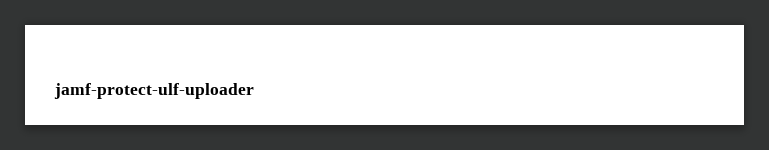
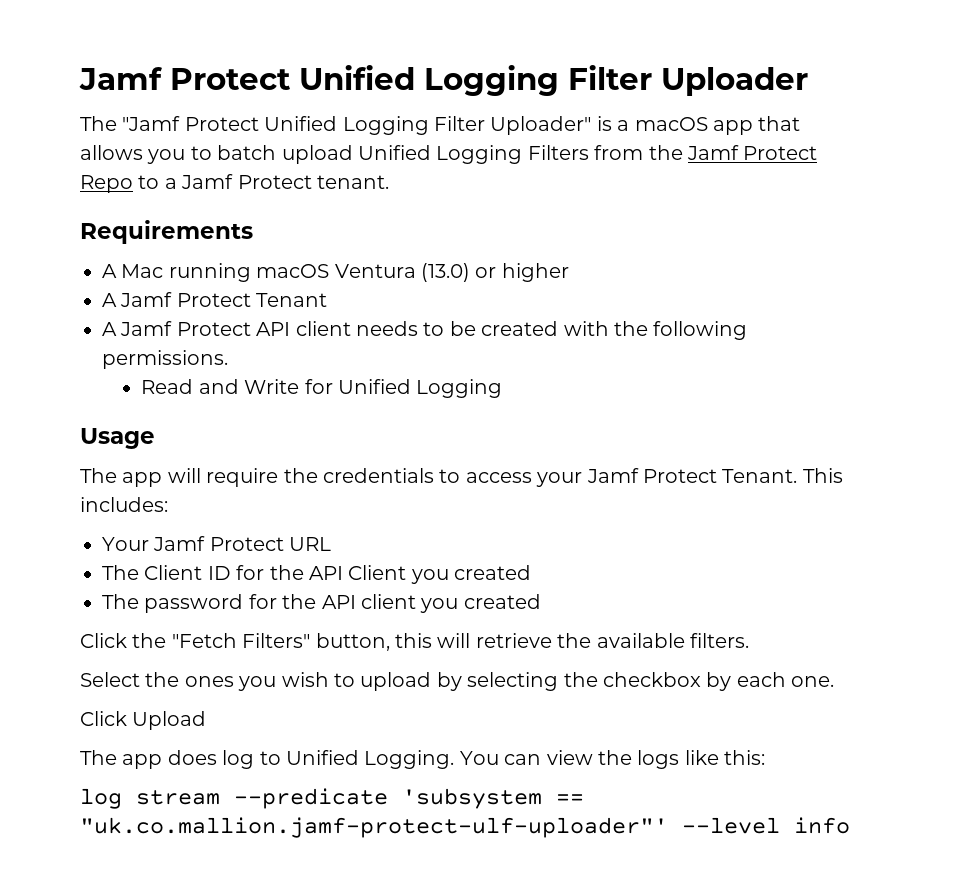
[54,83,254,99] jamf-protect-ulf-uploader -> [79,65,808,96] [80,116,801,135] [80,145,818,164] [80,174,389,193] [80,220,253,244] [102,263,569,282] [102,292,328,307] [102,321,748,340] [102,350,228,369] [141,379,503,398] [80,428,155,449] [80,468,843,487] [80,497,168,512] [102,536,332,551] [102,565,532,584] [102,594,541,613] [80,633,749,651] [80,672,835,691] [80,711,207,730] [80,750,766,769] [80,788,584,809] [80,817,850,838] Jamf Protect Unified Logging Filter Uploader // The "Jamf Protect Unified Logging Filter Uploader" is a macOS app that allows you to batch upload Unified Logging Filters from the Jamf Protect Repo to a Jamf Protect tenant. // Requirements // A Mac running macOS Ventura (13.0) or higher // A Jamf Protect Tenant // A Jamf Protect API client needs to be created with the following permissions. // Read and Write for Unified Logging // Usage // The app will require the credentials to access your Jamf Protect Tenant. This includes: // Your Jamf Protect URL // The Client ID for the API Client you created // The password for the API client you created // Click the "Fetch Filters" button, this will retrieve the available filters. // Select the ones you wish to upload by selecting the checkbox by each one. // Click Upload // The app does log to Unified Logging. You can view the logs like this: // log stream --predicate 'subsystem == "uk.co.mallion.jamf-protect-ulf-uploader"' --level info

